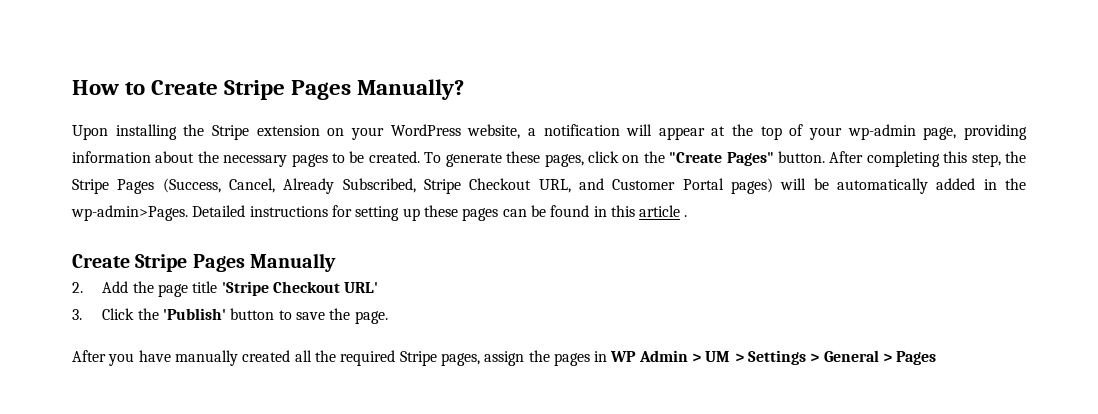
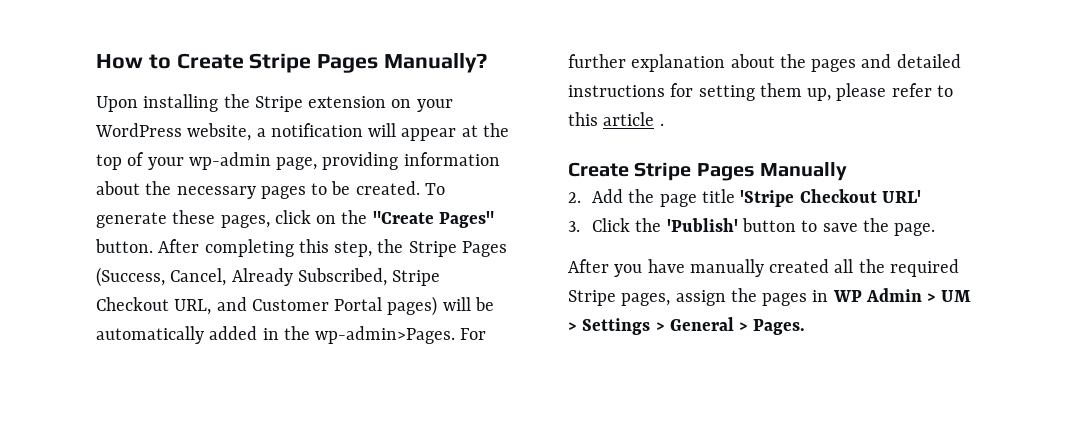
[192,205,607,221] Detailed instructions for setting up these pages can be found in -> [460,328,487,340] [568,54,961,72] [568,83,953,101] For further explanation about the pages and detailed instructions for setting them up, please refer to
[896,351,937,365] Pages -> [753,319,806,335] Pages.

